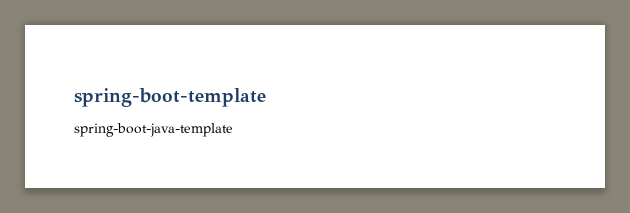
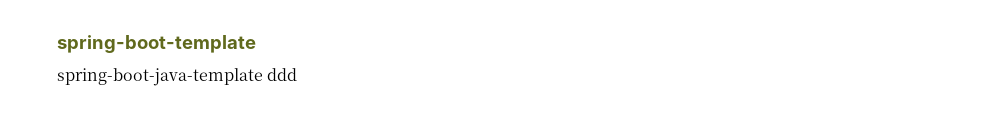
(233, 130) none -> [267,68,298,81] ddd

